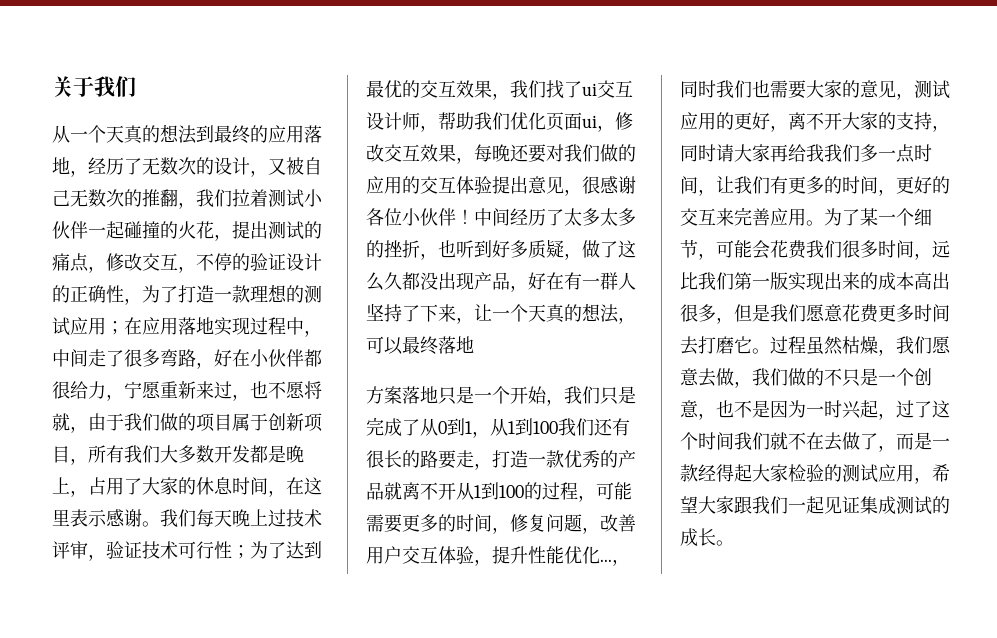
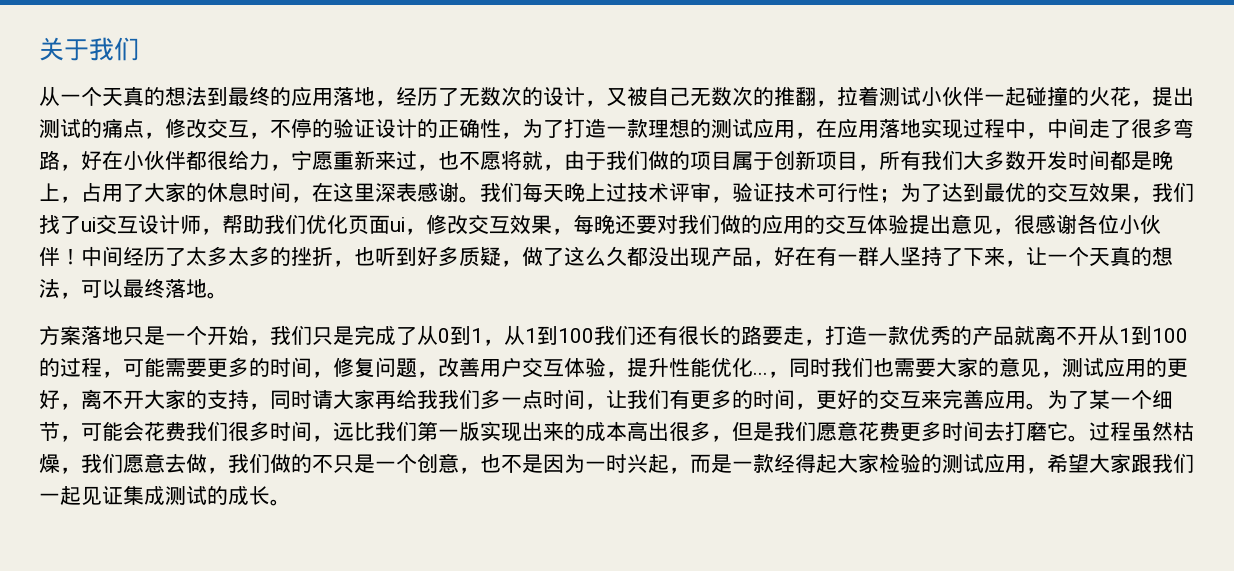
[196,189,232,207] 我们 -> (837, 103) none
[106,321,124,335] ； -> [795,132,816,139] ，
(250, 454) none -> [1068,150,1110,170] 时间
[70,509,107,527] 表示 -> [375,183,417,202] 深表
(474, 344) none -> [207,292,228,299] 。
[896,400,950,418] [680,432,896,452] 过了这个时间我们就不在去做了， -> (690, 470) none

